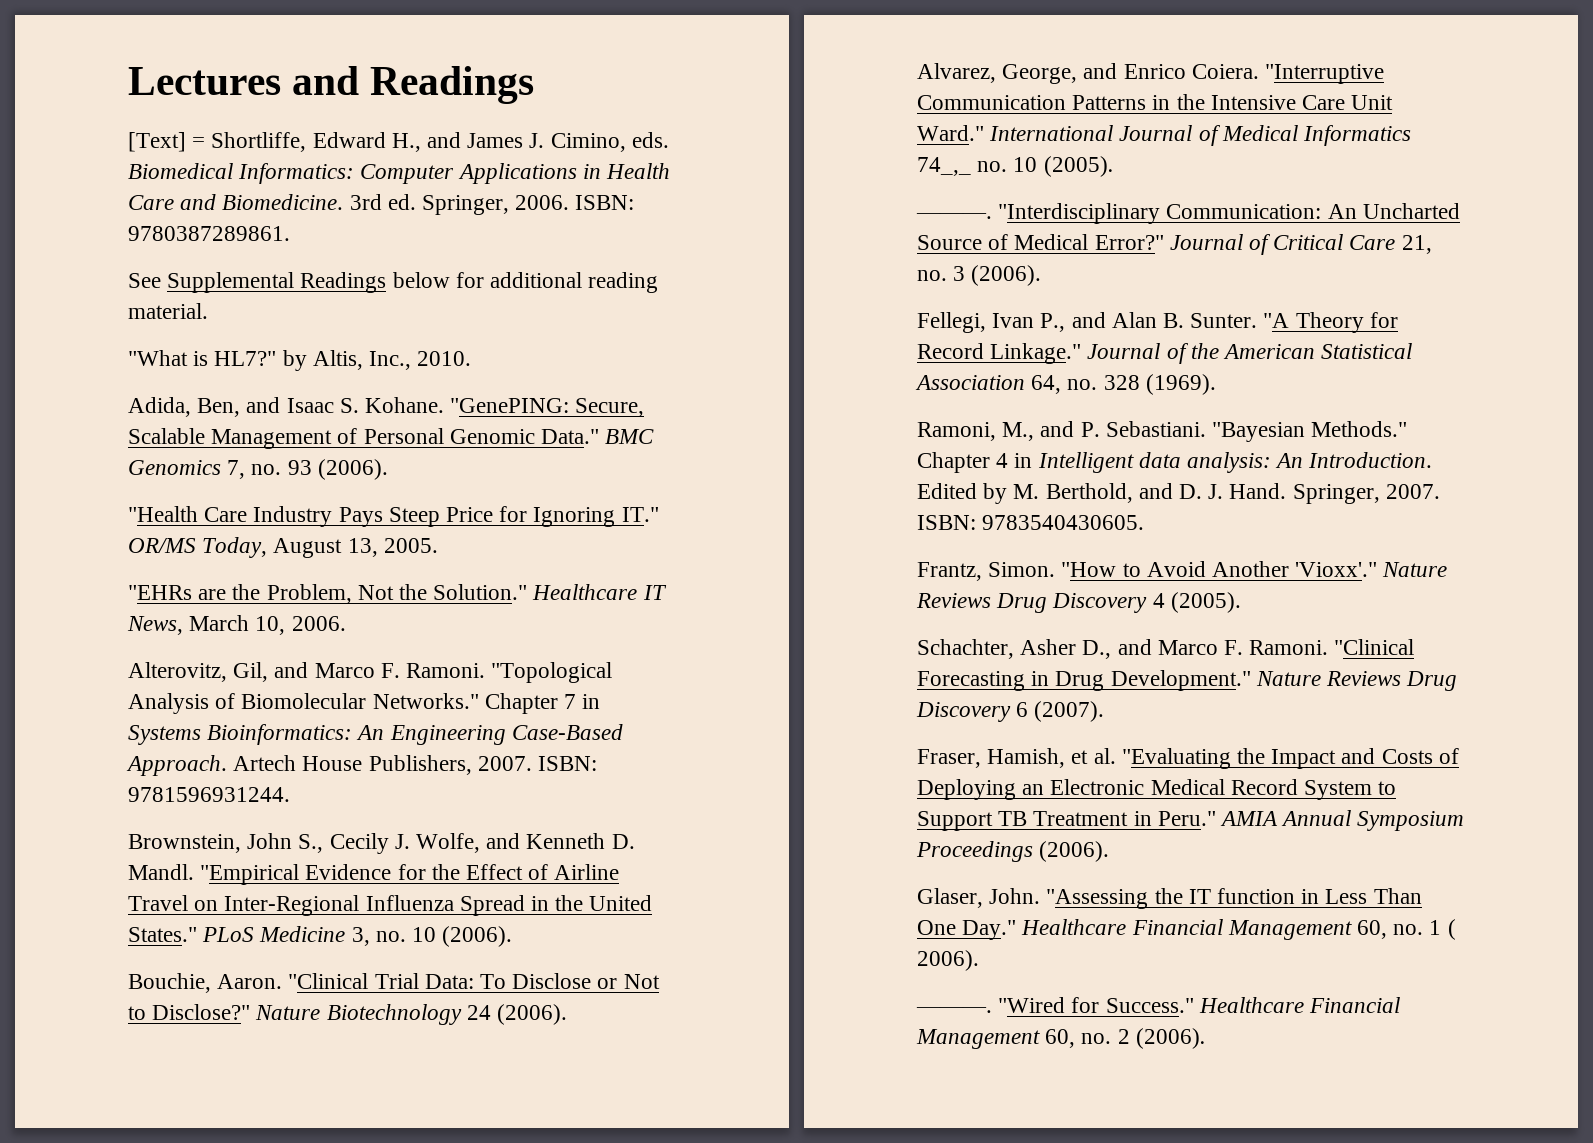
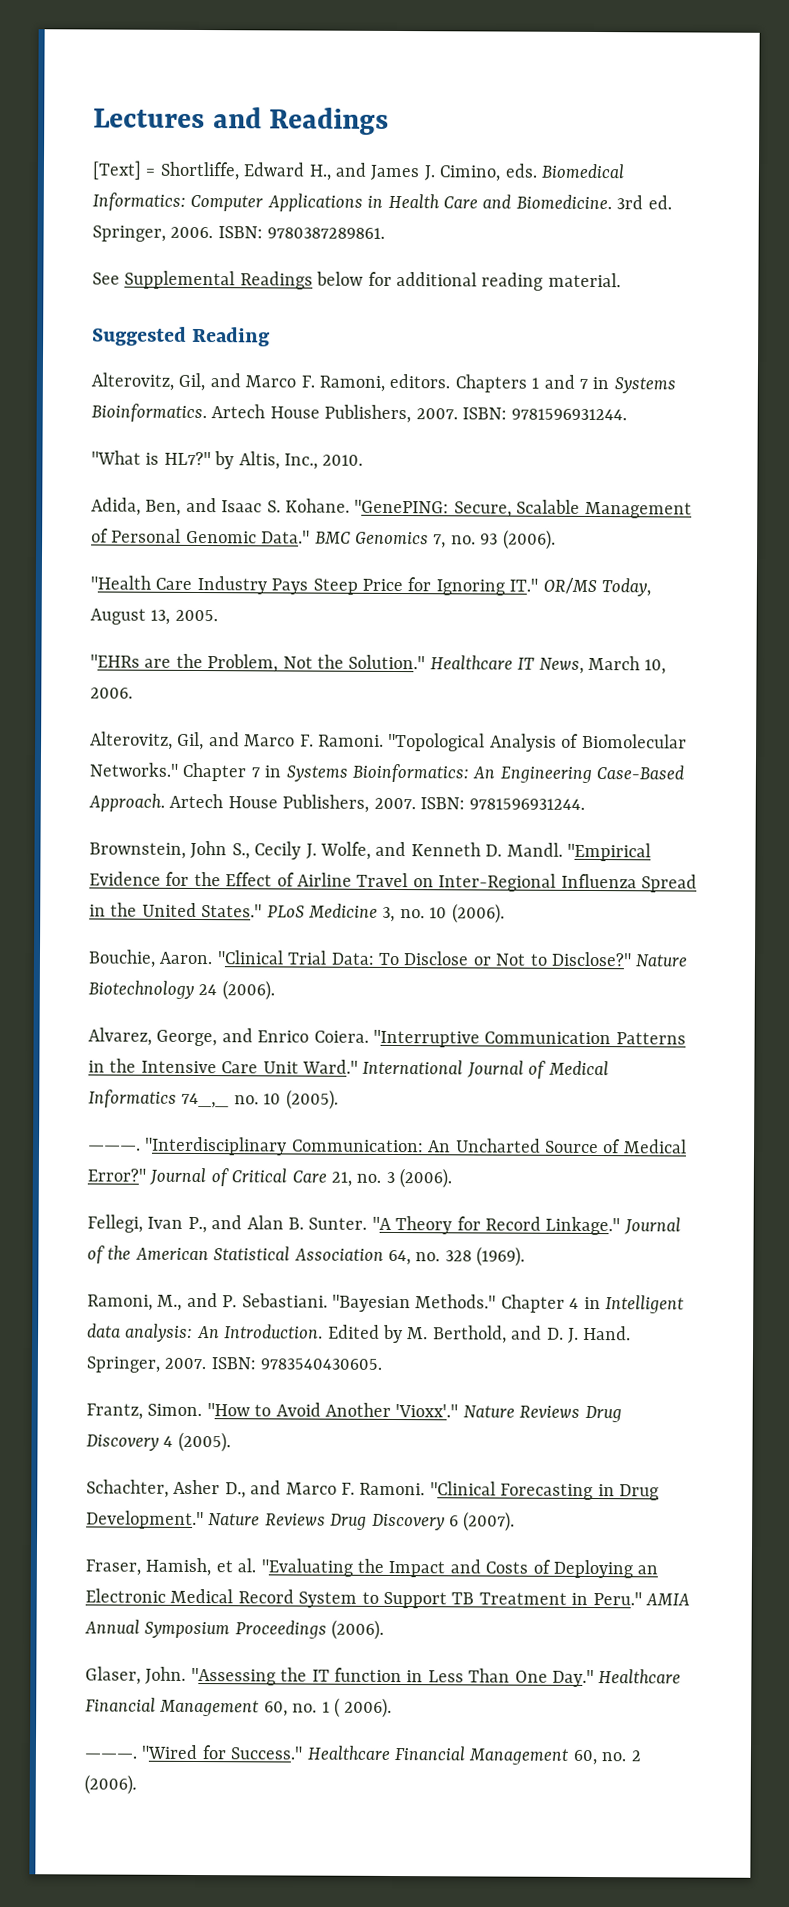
(208, 311) none -> [92,326,271,347] [91,372,676,394] [91,403,628,424] // Suggested Reading // Alterovitz, Gil, and Marco F. Ramoni, editors. Chapters 1 and 7 in Systems Bioinformatics. Artech House Publishers, 2007. ISBN: 9781596931244.

